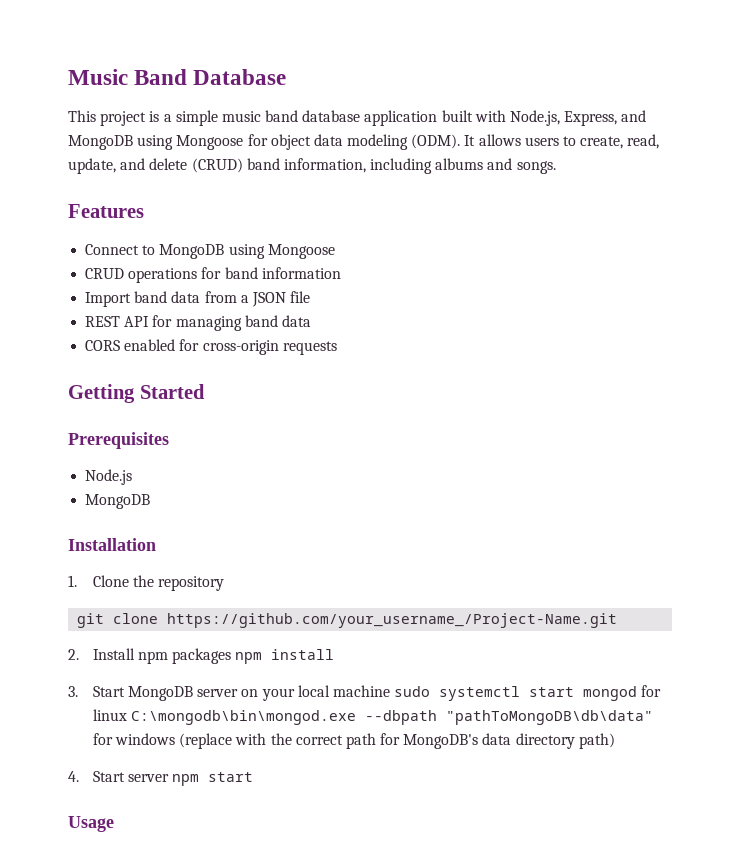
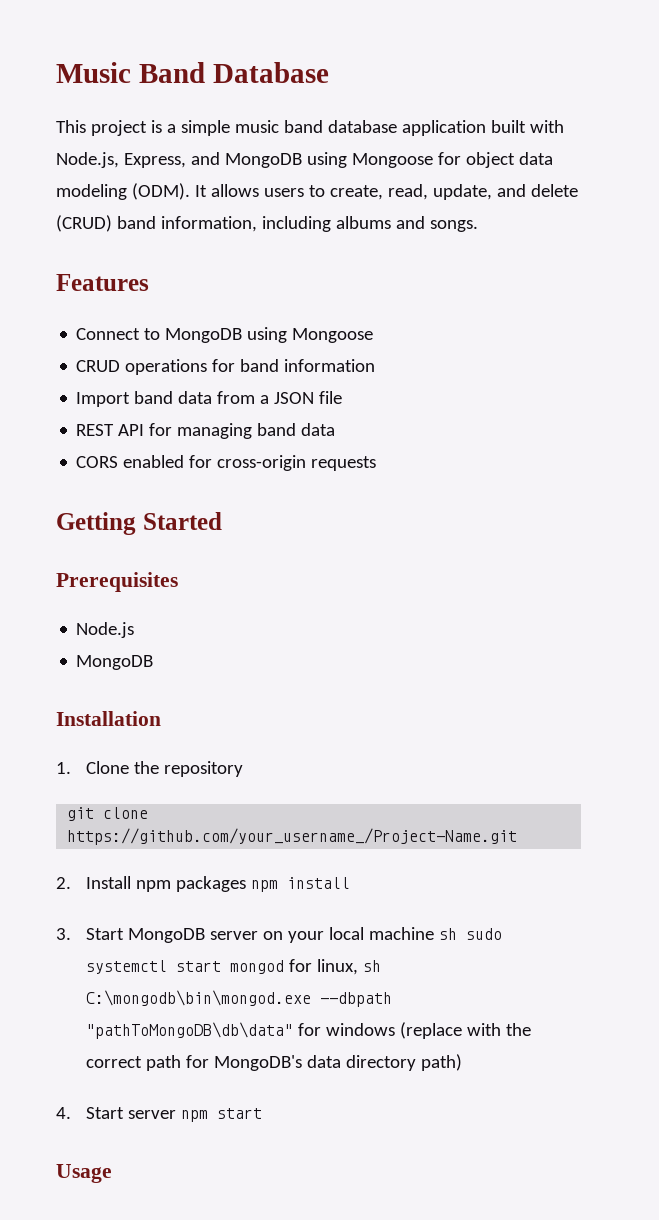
(390, 691) none -> [438,928,457,940] sh
[92,709,127,721] linux -> [316,959,381,975] linux, sh

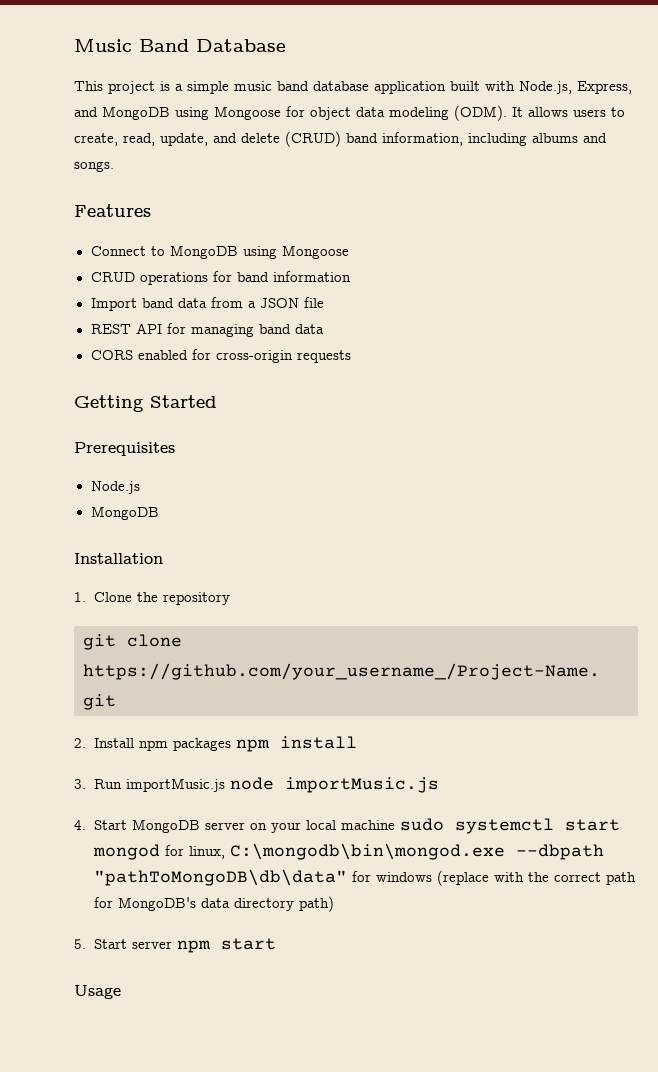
(71, 934) none -> [93,777,439,793] [74,820,86,830] Run importMusic.js node importMusic.js // 4.
[438,928,457,940] sh -> (395, 825) none
[362,960,381,972] sh -> (225, 852) none
[56,1107,71,1119] 4. -> [74,939,86,949] 5.

